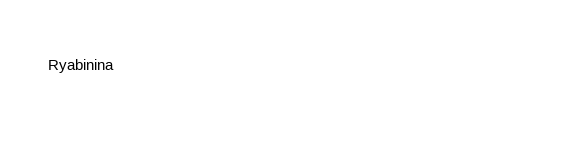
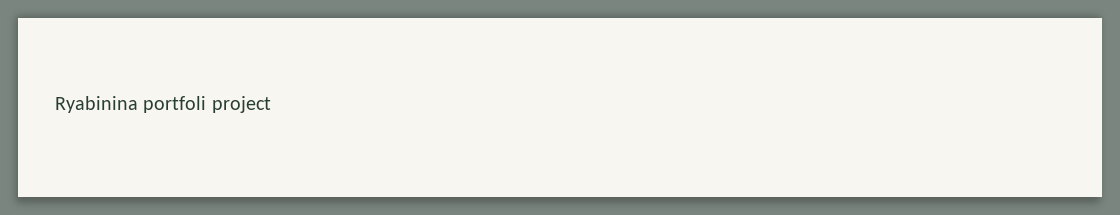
(114, 66) none -> [143,96,271,113] portfoli project

